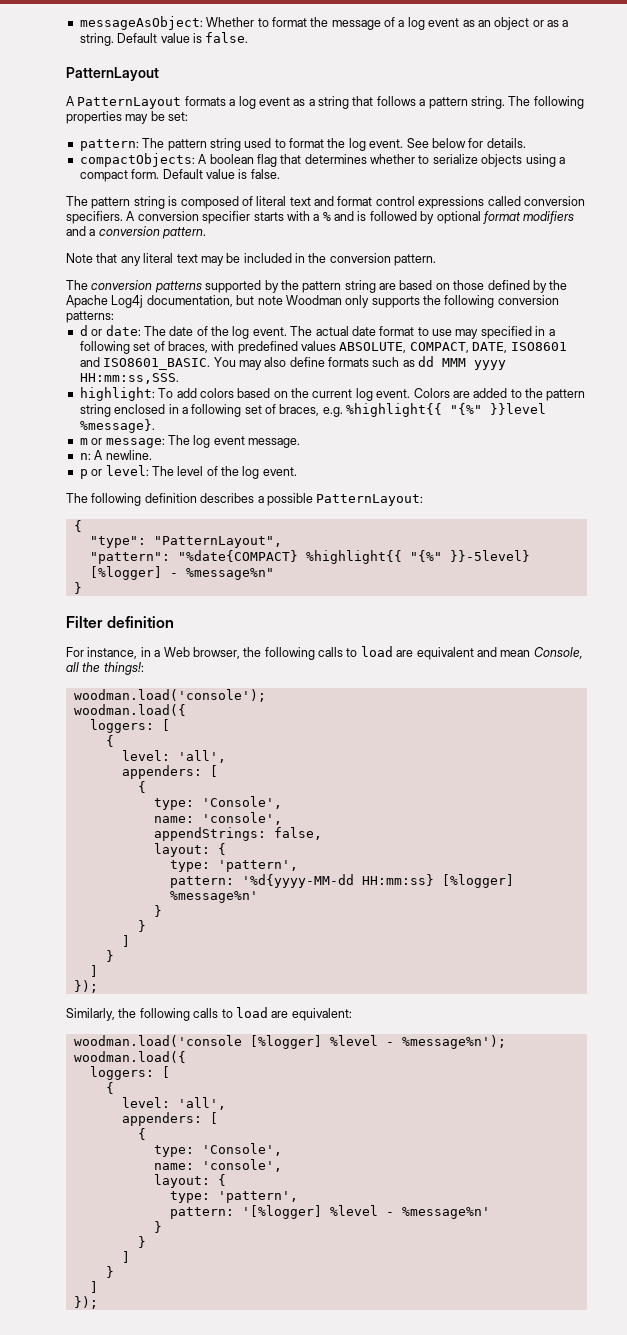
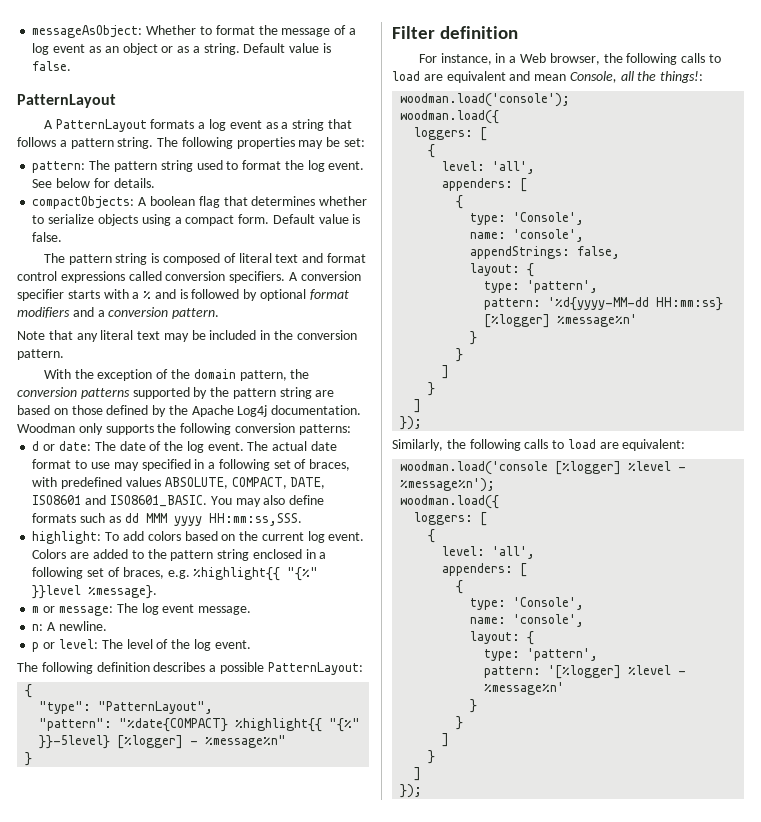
[66,280,88,290] The -> [43,369,310,381] With the exception of the domain pattern, the
[146,295,283,307] documentation, but note -> [271,405,362,415] documentation.

